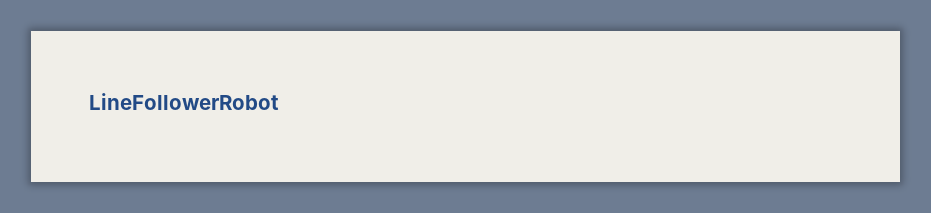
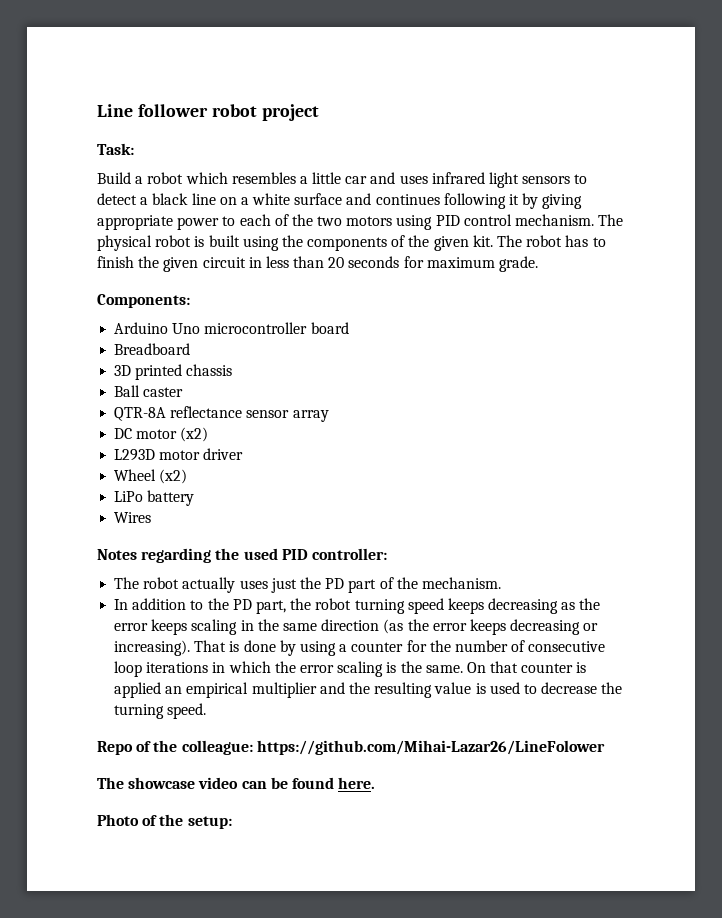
[89,93,279,110] LineFollowerRobot -> [97,104,319,121] [97,143,134,155] [97,172,588,188] [97,193,583,209] [97,214,624,230] [97,235,606,251] [97,256,539,272] [97,294,190,308] [114,322,349,334] [114,343,191,355] [114,364,233,380] [114,385,184,397] [114,406,329,422] [114,427,209,442] [114,448,244,461] [114,469,188,484] [114,490,195,506] [114,512,152,523] [97,548,387,563] [114,577,501,593] [114,598,601,614] [114,619,599,635] [114,640,606,656] [114,661,587,677] [114,682,623,698] [114,703,207,719] [97,740,605,755] [97,777,376,789] [97,814,232,829] Line follower robot project // Task: // Build a robot which resembles a little car and uses infrared light sensors to detect a black line on a white surface and continues following it by giving appropriate power to each of the two motors using PID control mechanism. The physical robot is built using the components of the given kit. The robot has to finish the given circuit in less than 20 seconds for maximum grade. // Components: // Arduino Uno microcontroller board // Breadboard // 3D printed chassis // Ball caster // QTR-8A reflectance sensor array // DC motor (x2) // L293D motor driver // Wheel (x2) // LiPo battery // Wires // Notes regarding the used PID controller: // The robot actually uses just the PD part of the mechanism. // In addition to the PD part, the robot turning speed keeps decreasing as the error keeps scaling in the same direction (as the error keeps decreasing or increasing). That is done by using a counter for the number of consecutive loop iterations in which the error scaling is the same. On that counter is applied an empirical multiplier and the resulting value is used to decrease the turning speed. // Repo of the colleague: https://github.com/Mihai-Lazar26/LineFolower // The showcase video can be found here. // Photo of the setup:

